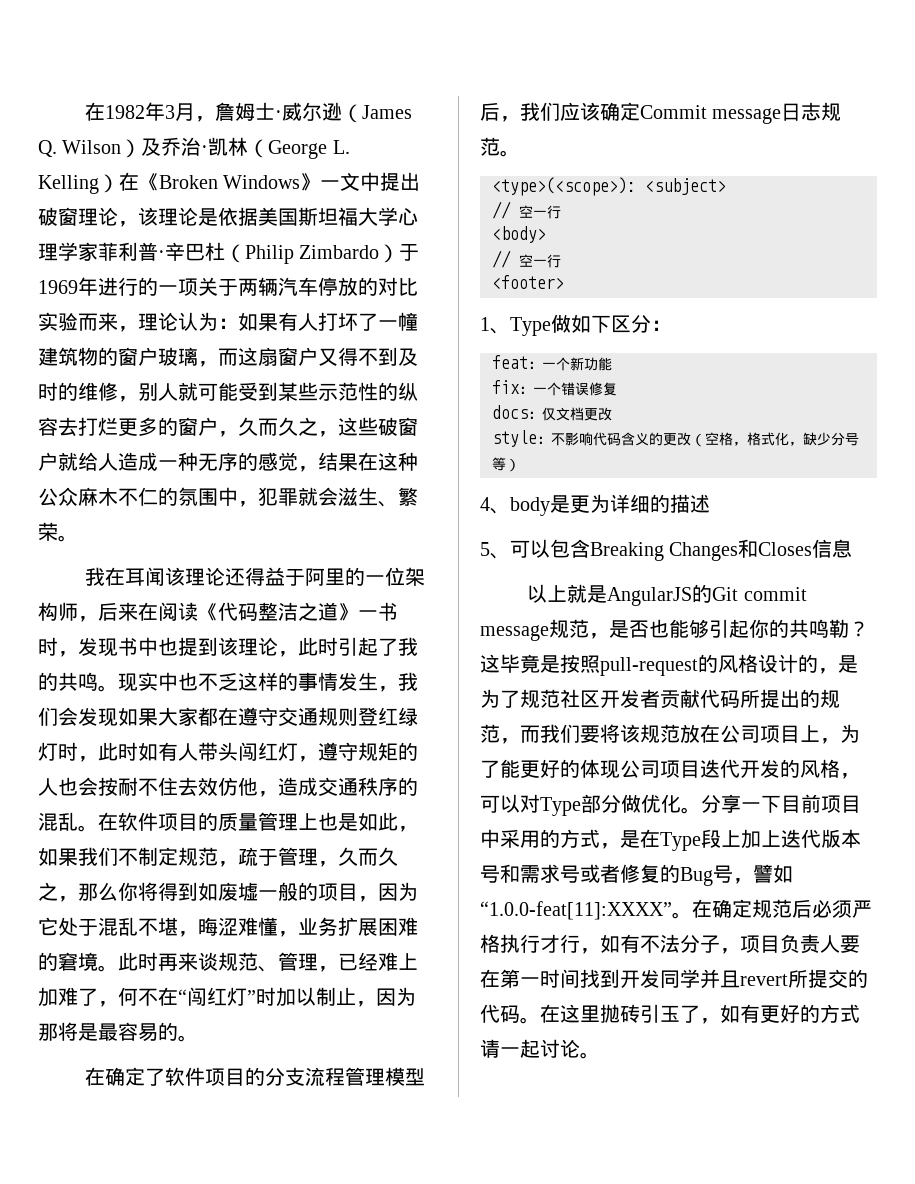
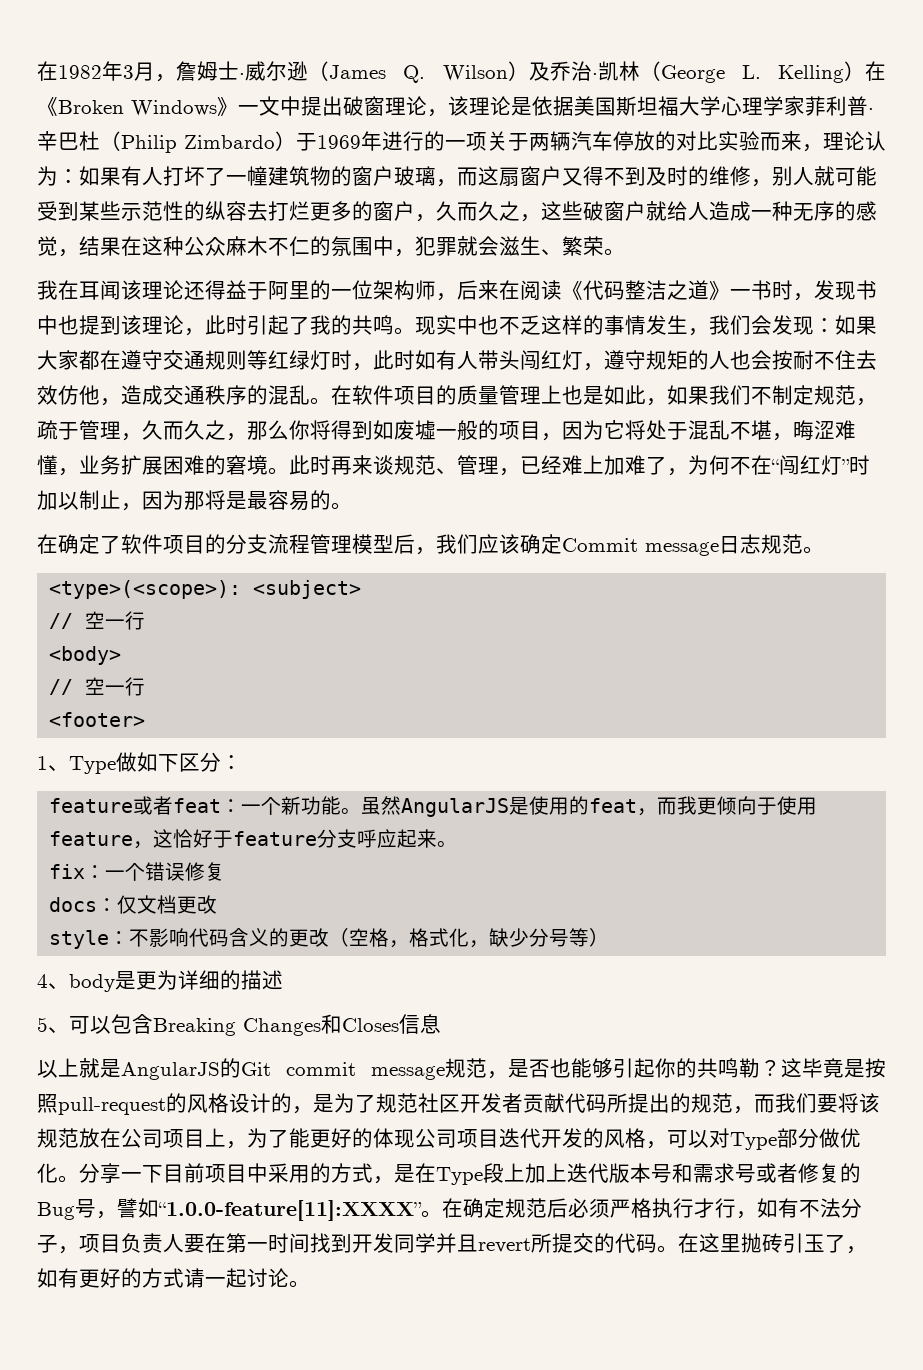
(118, 717) none -> [814,318,835,333] ：
[358,707,378,726] 登 -> [247,350,268,370] 等
(58, 926) none -> [625,420,646,440] 将
(118, 1004) none -> [688,455,709,475] 为
(671, 325) none -> [49,796,174,815] feature或者
(612, 364) none -> [341,796,818,817] [49,829,458,849] 。虽然AngularJS是使用的feat，而我更倾向于使用feature，这恰好于feature分支呼应起来。
[480,901,672,920] “1.0.0-feat[11]:XXXX” -> [158,1200,422,1221] “1.0.0-feature[11]:XXXX”

